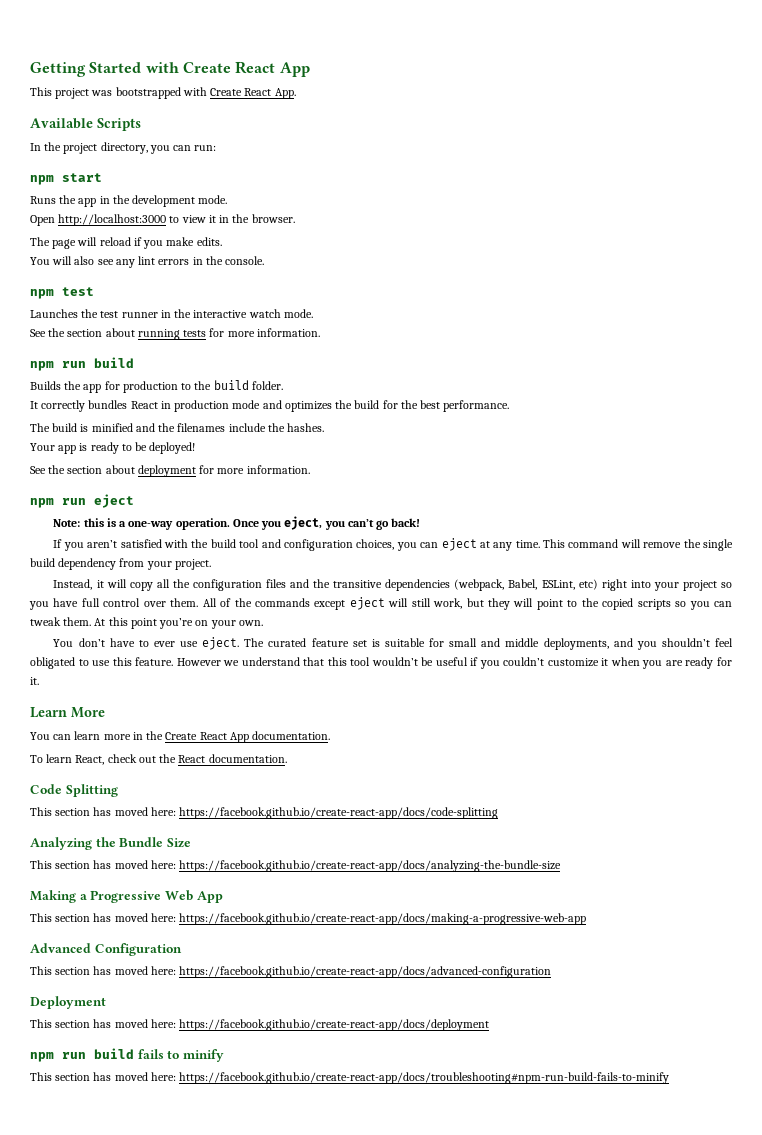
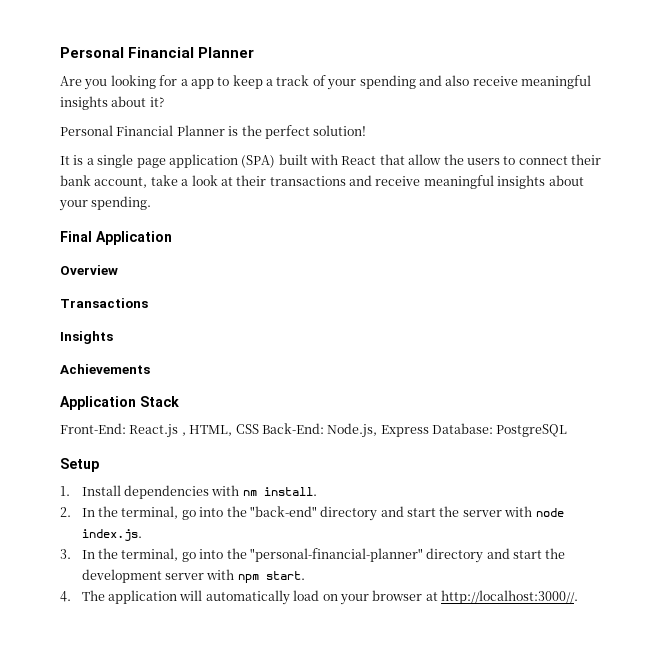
[30,61,310,77] [30,87,296,99] [30,118,141,131] [30,142,217,154] [30,173,102,185] [30,195,228,207] [30,214,295,226] [30,237,222,249] [30,256,265,268] [30,287,94,299] [30,309,313,318] [30,328,320,340] [30,357,134,371] [30,380,283,393] [30,400,510,412] [30,423,325,432] [30,442,196,454] [30,465,310,477] [30,494,134,508] [53,516,421,530] [53,538,733,551] [30,558,211,570] [53,579,732,591] [29,597,733,610] [30,617,263,629] [53,637,733,650] [30,657,732,669] [30,677,39,685] [30,707,105,718] [30,731,331,743] [30,754,287,765] [30,784,118,797] [30,807,499,819] [30,837,191,850] [30,860,562,872] [30,890,223,903] [30,913,587,925] [30,943,182,956] [30,966,552,978] [30,996,106,1009] [30,1019,490,1031] [30,1048,224,1062] [30,1072,670,1084] Getting Started with Create React App // This project was bootstrapped with Create React App. // Available Scripts // In the project directory, you can run: // npm start // Runs the app in the development mode. // Open http://localhost:3000 to view it in the browser. // The page will reload if you make edits. // You will also see any lint errors in the console. // npm test // Launches the test runner in the interactive watch mode. // See the section about running tests for more information. // npm run build // Builds the app for production to the build folder. // It correctly bundles React in production mode and optimizes the build for the best performance. // The build is minified and the filenames include the hashes. // Your app is ready to be deployed! // See the section about deployment for more information. // npm run eject // Note: this is a one-way operation. Once you eject, you can’t go back! // If you aren’t satisfied with the build tool and configuration choices, you can eject at any time. This command will remove the single build dependency from your project. // Instead, it will copy all the configuration files and the transitive dependencies (webpack, Babel, ESLint, etc) right into your project so you have full control over them. All of the commands except eject will still work, but they will point to the copied scripts so you can tweak them. At this point you’re on your own. // You don’t have to ever use eject. The curated feature set is suitable for small and middle deployments, and you shouldn’t feel obligated to use this feature. However we understand that this tool wouldn’t be useful if you couldn’t customize it when you are ready for it. // Learn More // You can learn more in the Create React App documentation. // To learn React, check out the React documentation. // Code Splitting // This section has moved here: https://facebook.github.io/create-react-app/docs/code-splitting // Analyzing the Bundle Size // This section has moved here: https://facebook.github.io/create-react-app/docs/analyzing-the-bundle-size // Making a Progressive Web App // This section has moved here: https://facebook.github.io/create-react-app/docs/making-a-progressive-web-app // Advanced Configuration // This section has moved here: https://facebook.github.io/create-react-app/docs/advanced-configuration // Deployment // This section has moved here: https://facebook.github.io/create-react-app/docs/deployment // npm run build fails to minify // This section has moved here: https://facebook.github.io/create-react-app/docs/troubleshooting#npm-run-build-fails-to-minify -> [60,47,255,58] [60,75,591,90] [60,96,164,110] [60,125,367,139] [60,154,601,168] [60,175,584,189] [59,196,152,211] [60,231,172,245] [60,265,118,275] [60,298,148,308] [60,331,113,344] [60,364,150,374] [60,396,179,410] [60,423,568,438] [60,458,99,472] [60,485,317,499] [60,506,564,521] [81,529,142,541] [60,548,566,563] [81,569,305,583] [60,590,579,605] Personal Financial Planner // Are you looking for a app to keep a track of your spending and also receive meaningful insights about it? // Personal Financial Planner is the perfect solution! // It is a single page application (SPA) built with React that allow the users to connect their bank account, take a look at their transactions and receive meaningful insights about your spending. // Final Application // Overview // Transactions // Insights // Achievements // Application Stack // Front-End: React.js , HTML, CSS Back-End: Node.js, Express Database: PostgreSQL // Setup // 1. Install dependencies with nm install. // 2. In the terminal, go into the "back-end" directory and start the server with node index.js. // 3. In the terminal, go into the "personal-financial-planner" directory and start the development server with npm start. // 4. The application will automatically load on your browser at http://localhost:3000//.

